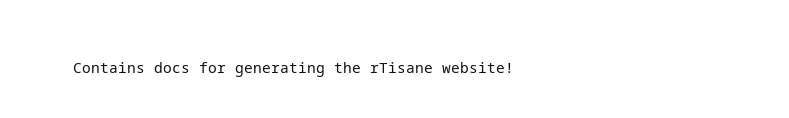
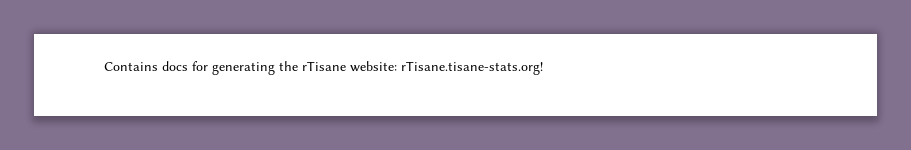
[442,62,514,73] website! -> [350,61,543,75] website: rTisane.tisane-stats.org!

